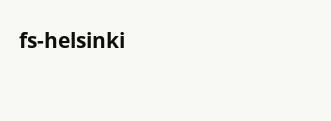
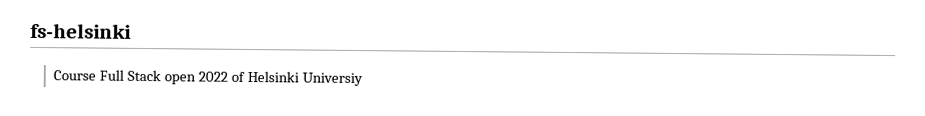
(125, 40) none -> [53,69,363,87] // Course Full Stack open 2022 of Helsinki Universiy

